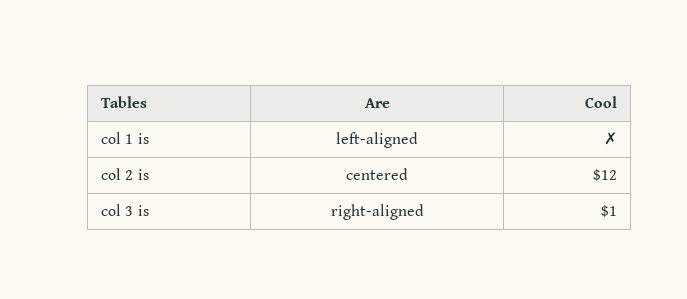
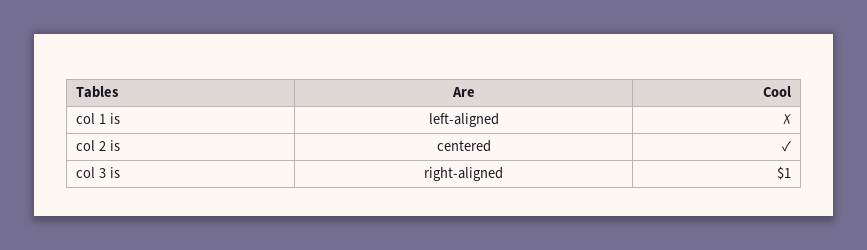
[593,169,618,181] $12 -> [781,141,791,152] ✓

